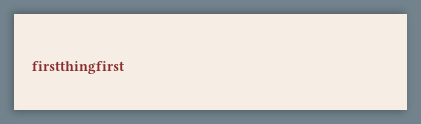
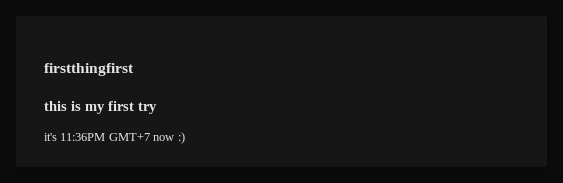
(124, 67) none -> [44,101,157,114] [44,132,185,144] // this is my first try // it's 11:36PM GMT+7 now :)

